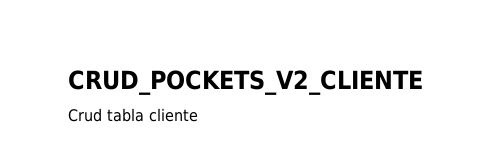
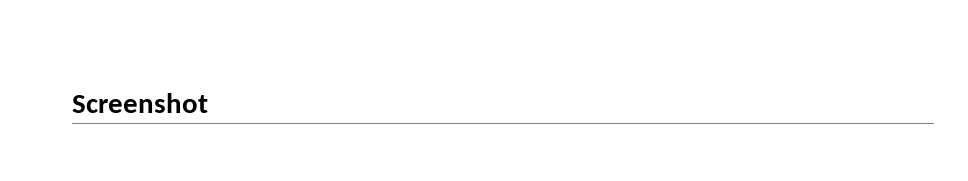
[68,70,423,95] [68,108,198,122] CRUD_POCKETS_V2_CLIENTE // Crud tabla cliente -> [72,93,208,113] Screenshot

